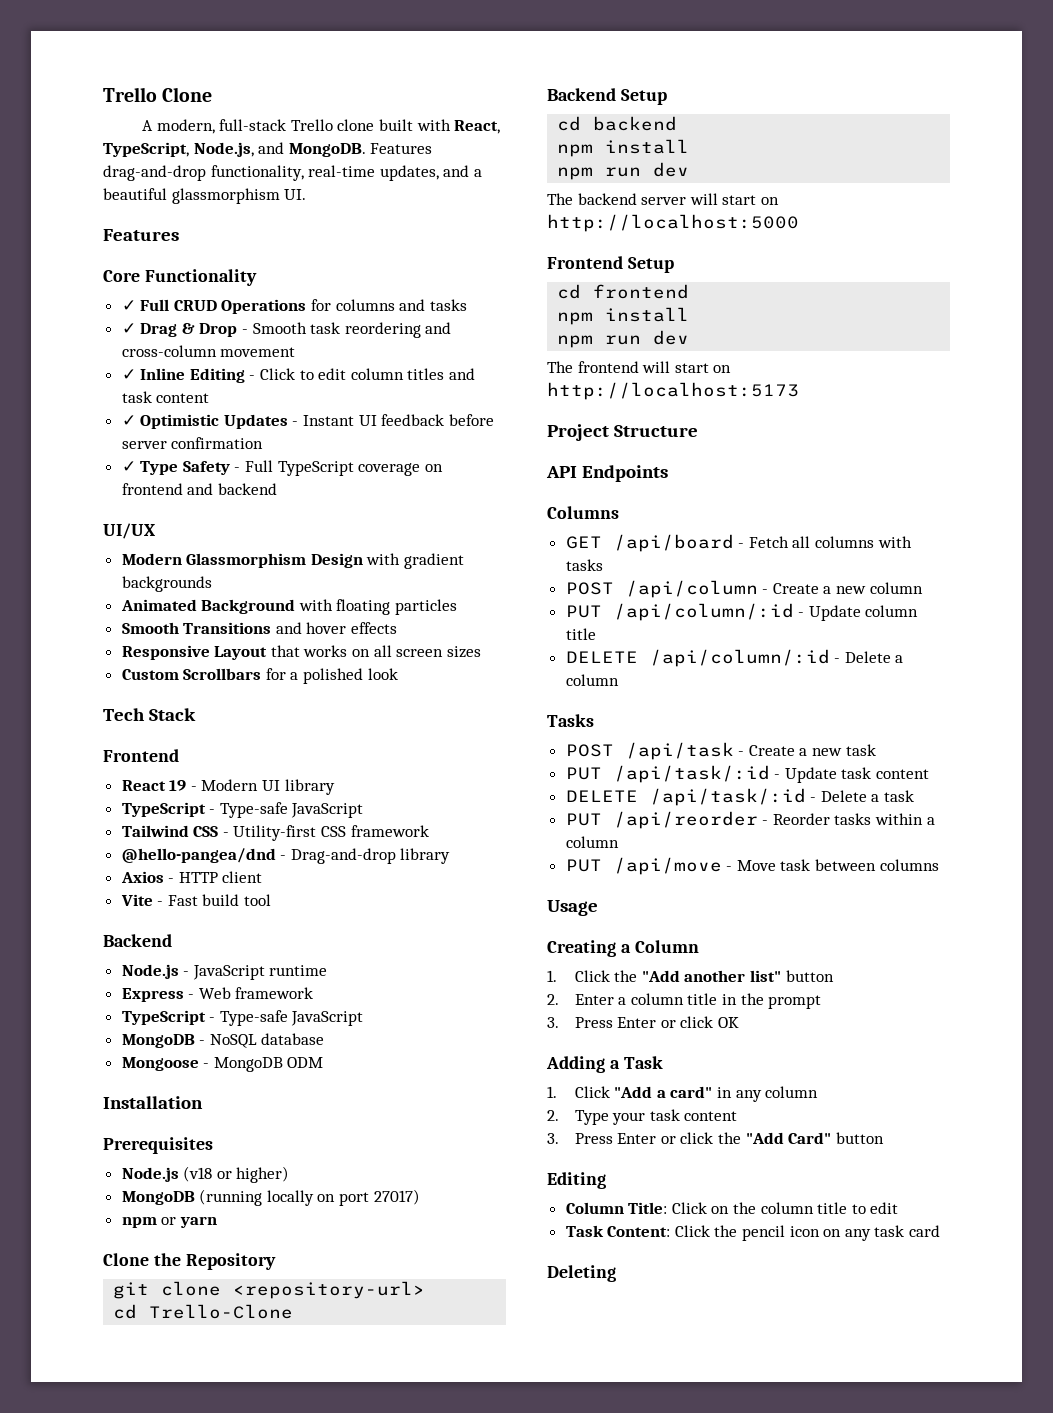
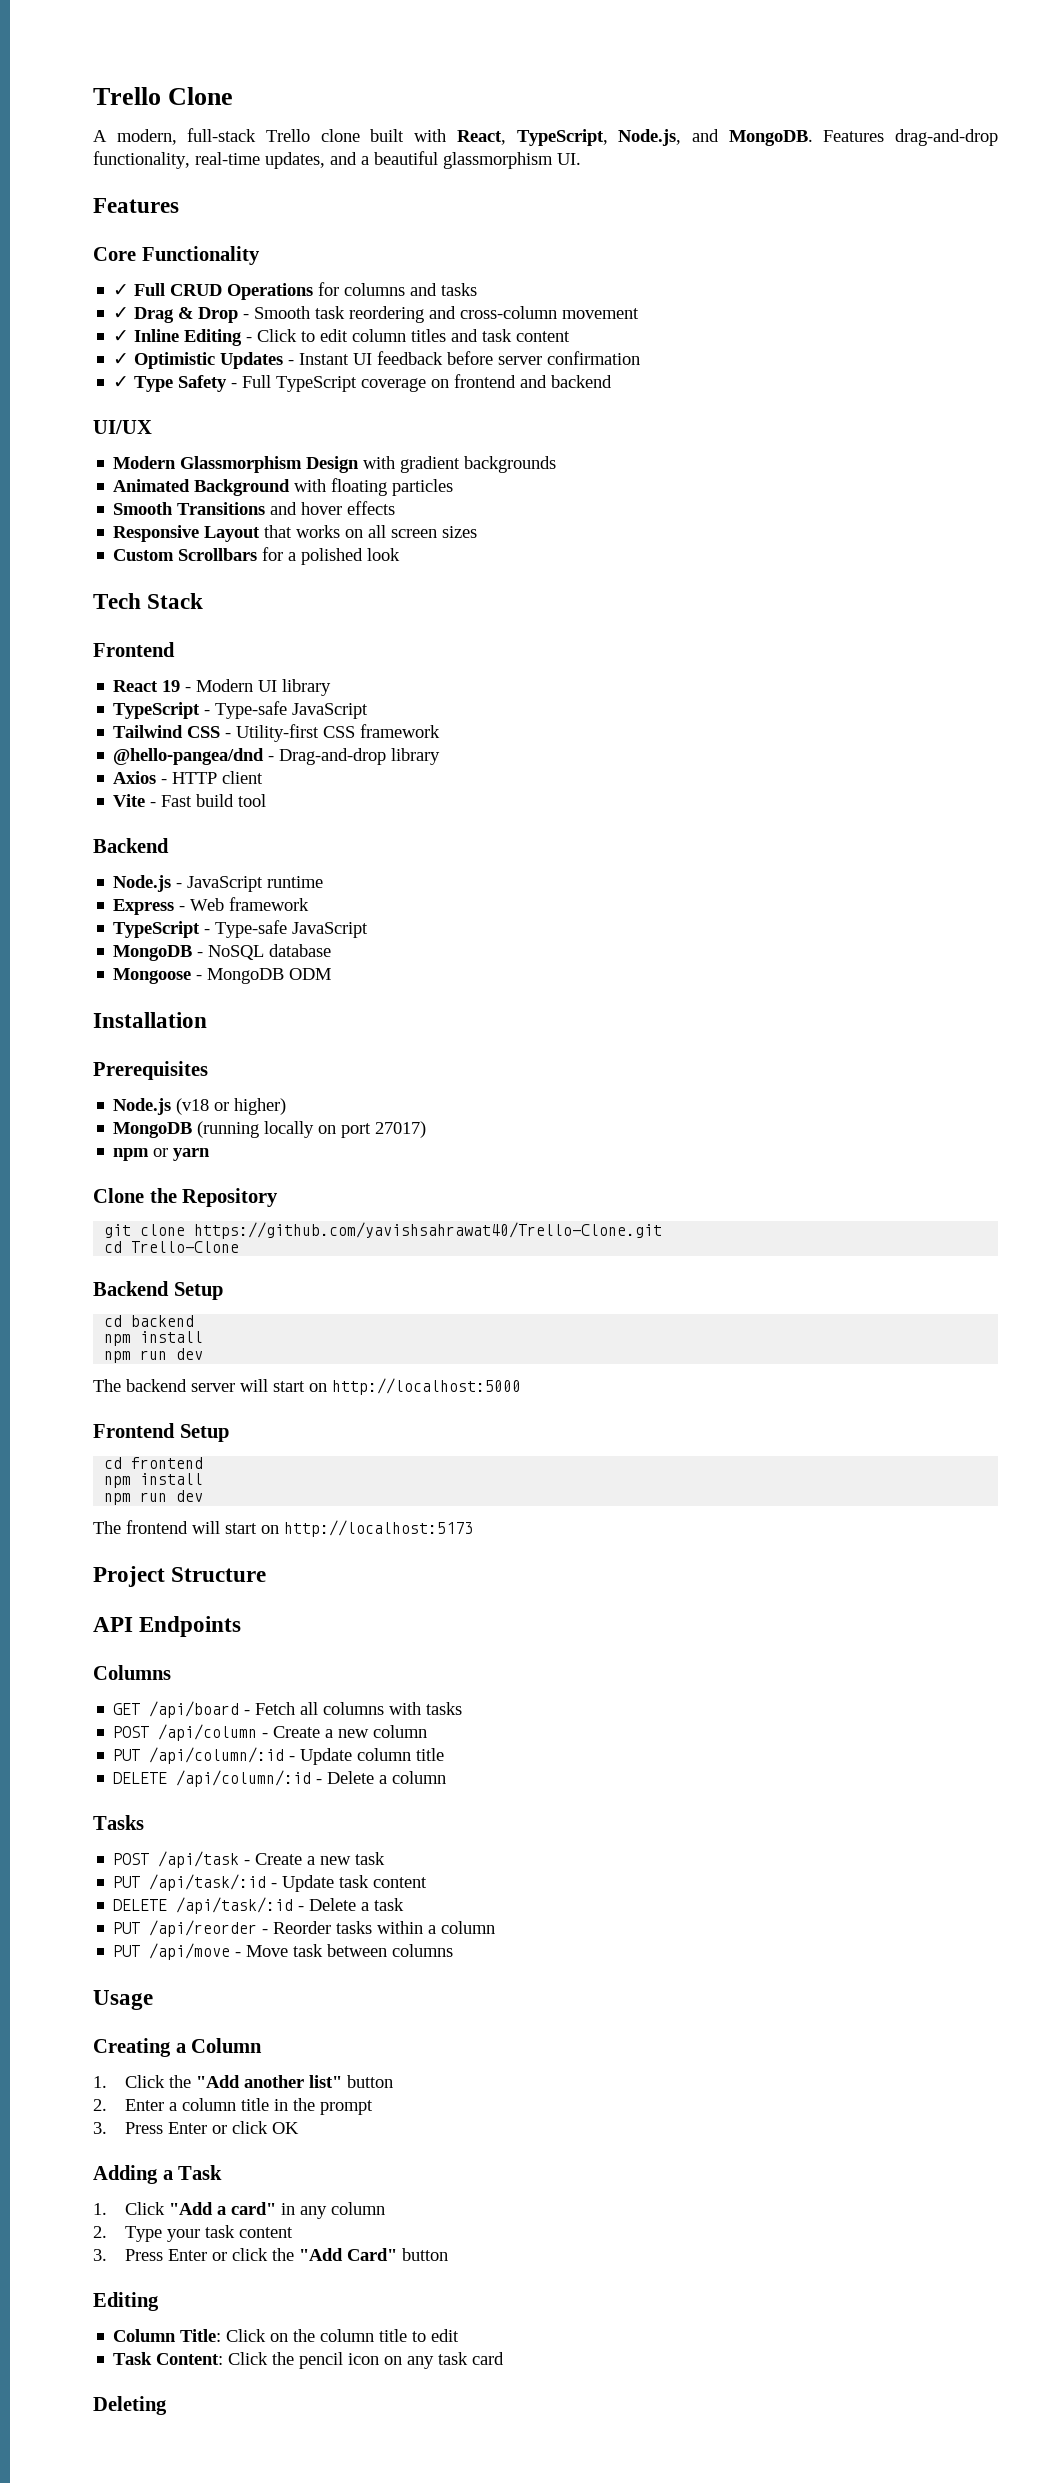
[233,1281,426,1299] <repository-url> -> [194,1222,663,1239] https://github.com/yavishsahrawat40/Trello-Clone.git

